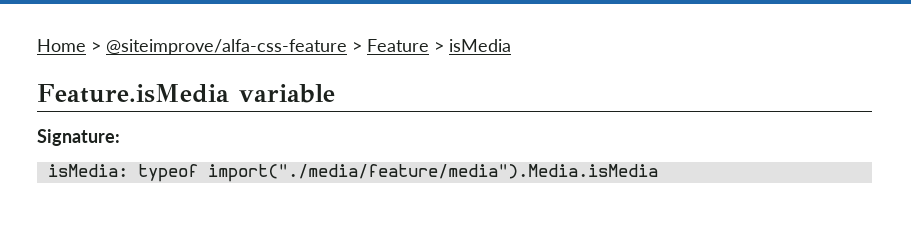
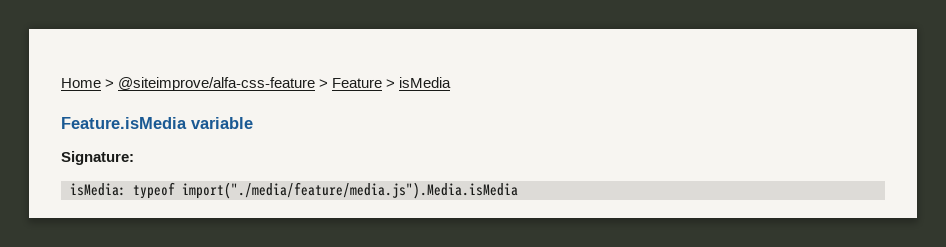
[207,164,658,182] import("./media/feature/media").Media.isMedia -> [182,182,518,199] import("./media/feature/media.js").Media.isMedia

